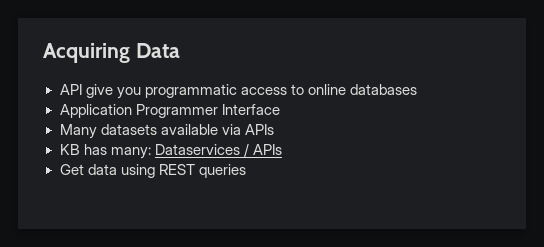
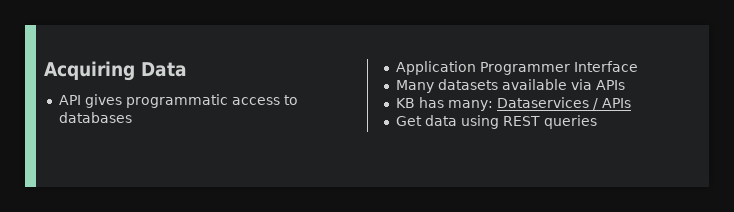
[85,84,141,99] give you -> [84,94,122,108] gives
[307,84,346,95] online -> (298, 100) none

